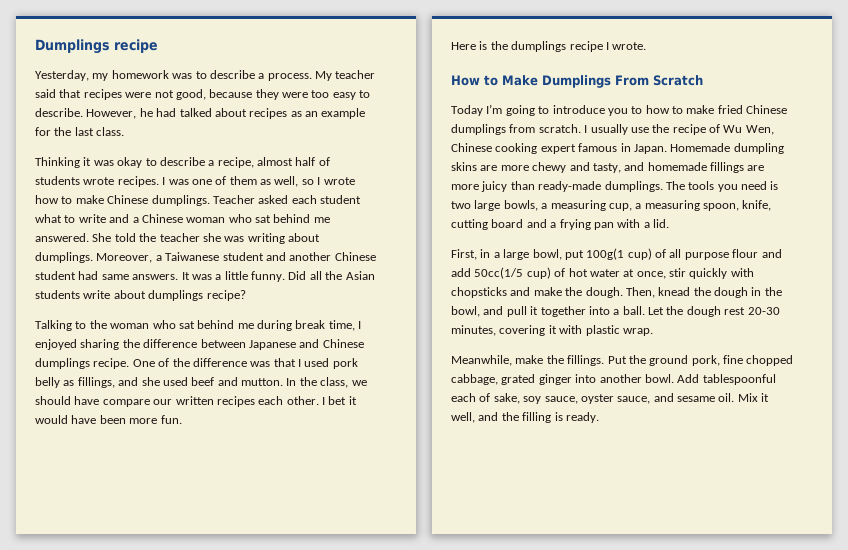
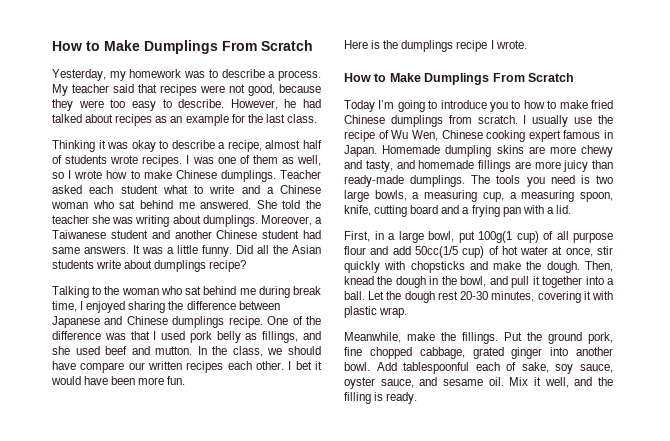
[35,39,158,54] Dumplings recipe -> [52,40,313,54] How to Make Dumplings From Scratch

